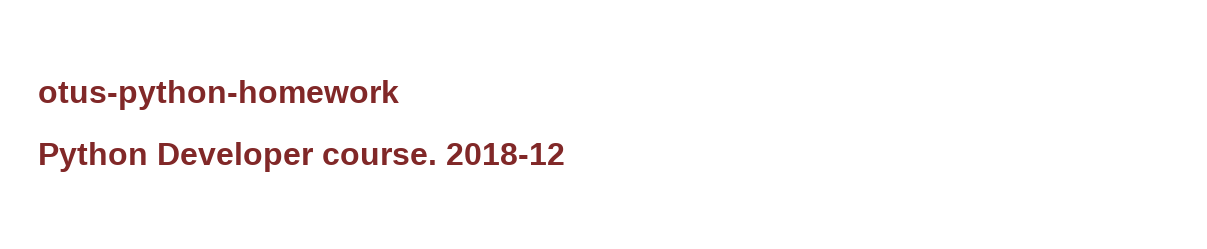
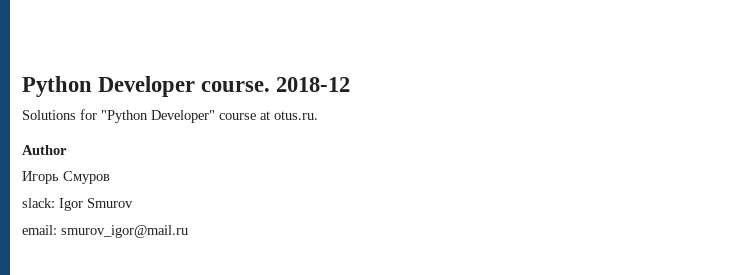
[38,80,399,110] otus-python-homework // -> (22, 86) none
(565, 154) none -> [22,109,318,123] [22,145,67,155] [22,171,110,184] [22,198,133,211] [22,225,188,238] // Solutions for "Python Developer" course at otus.ru. // Author // Игорь Смуров // slack: Igor Smurov // email: smurov_igor@mail.ru

